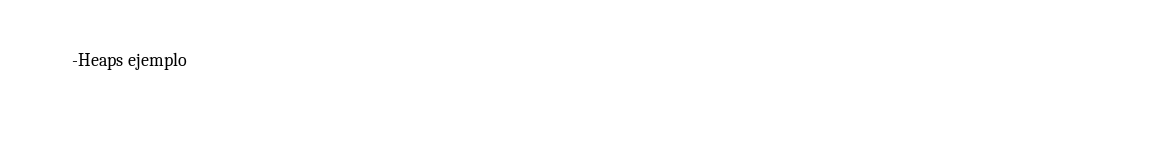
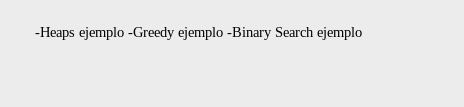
(187, 61) none -> [128,27,362,40] -Greedy ejemplo -Binary Search ejemplo

